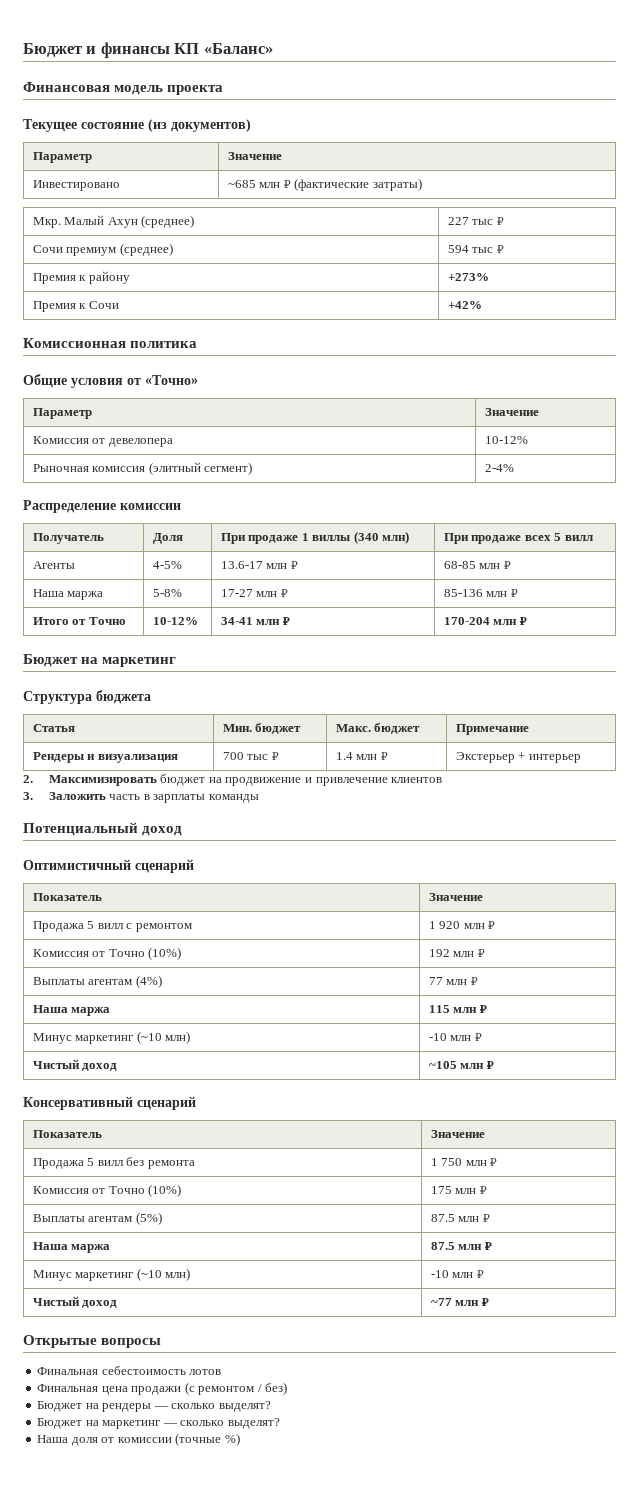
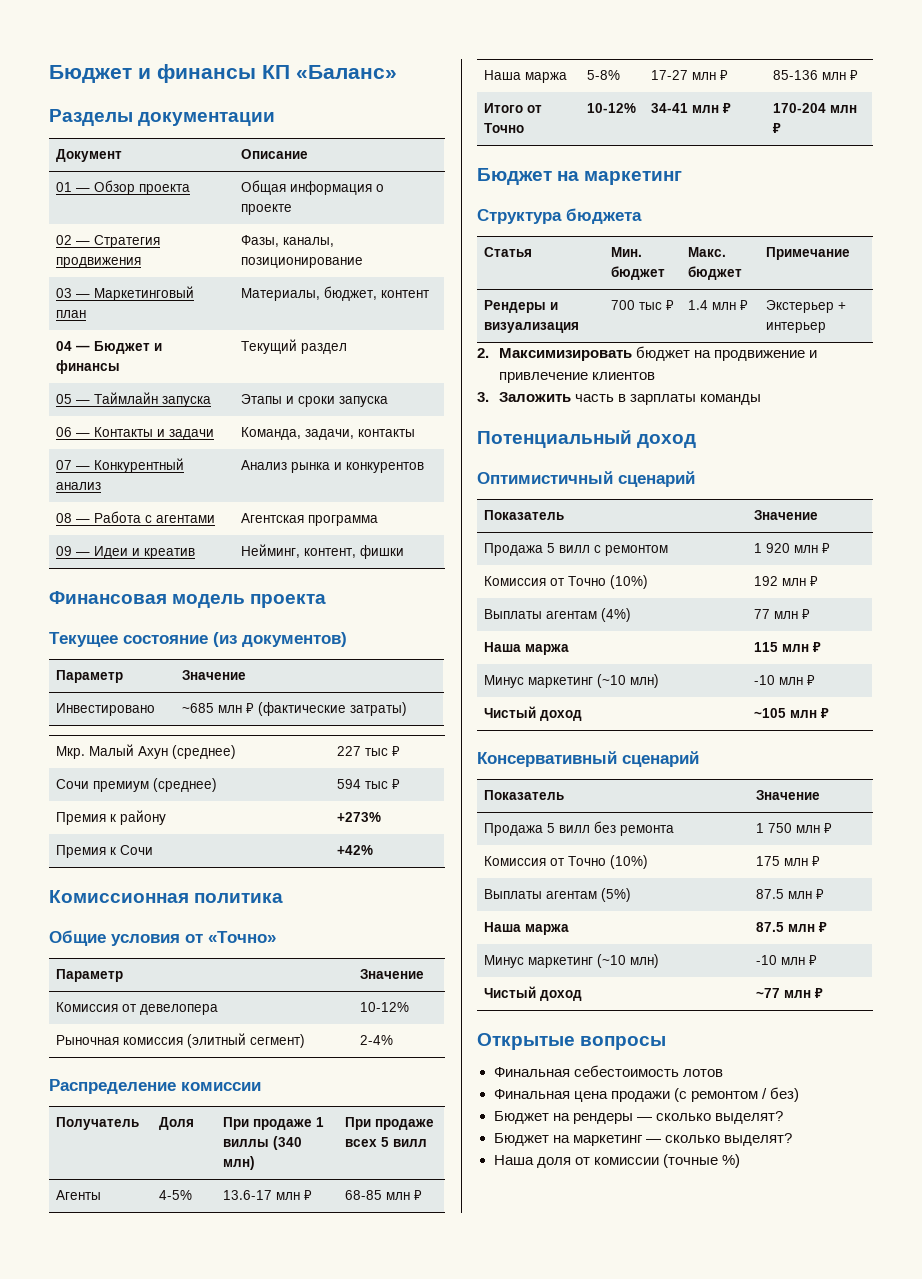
(273, 48) none -> [49,109,276,126] [56,149,123,162] [241,149,309,159] [56,180,191,195] [241,180,385,195] [241,204,293,215] [56,235,161,248] [56,257,142,268] [241,235,335,247] [241,257,364,268] [56,286,195,301] [56,310,87,318] [241,286,430,301] [56,341,163,354] [56,360,121,374] [241,339,348,354] [56,392,212,407] [241,394,389,407] [56,427,215,440] [241,427,416,440] [56,458,185,473] [56,482,102,490] [241,460,425,473] [56,511,216,523] [241,513,379,526] [56,546,196,559] [241,544,405,559] // Разделы документации // Документ | Описание // 01 — Обзор проекта | Общая информация о проекте // 02 — Стратегия продвижения | Фазы, каналы, позиционирование // 03 — Маркетинговый план | Материалы, бюджет, контент // 04 — Бюджет и финансы | Текущий раздел // 05 — Таймлайн запуска | Этапы и сроки запуска // 06 — Контакты и задачи | Команда, задачи, контакты // 07 — Конкурентный анализ | Анализ рынка и конкурентов // 08 — Работа с агентами | Агентская программа // 09 — Идеи и креатив | Нейминг, контент, фишки

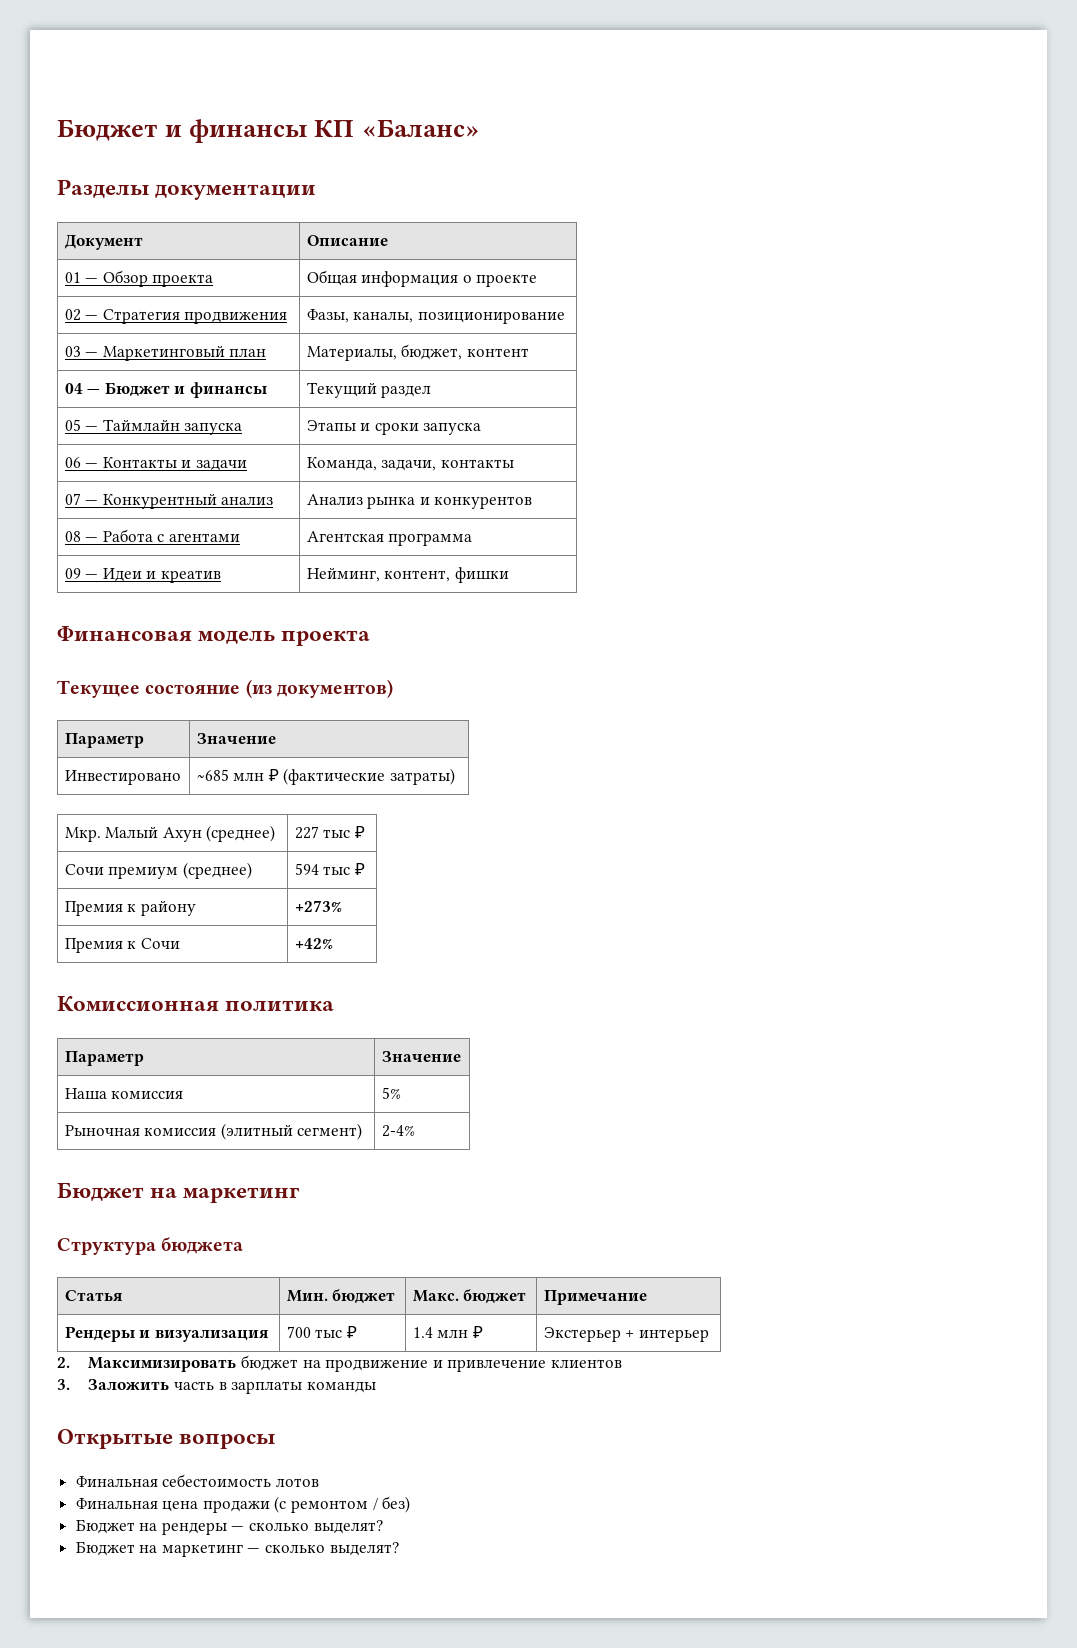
[49,930,276,946] [56,969,124,982] [360,969,425,979] [56,1002,219,1015] [360,1002,410,1012] // Общие условия от «Точно» // Параметр | Значение // Комиссия от девелопера | 10-12% -> [64,1051,144,1066] [381,1051,461,1062] [64,1088,184,1100] [381,1087,401,1099] // Параметр | Значение // Наша комиссия | 5%
[49,1079,261,1094] [56,1117,140,1130] [159,1117,195,1130] [223,1117,325,1130] [223,1136,303,1150] [223,1156,256,1170] [345,1117,435,1130] [345,1137,428,1147] [56,1190,102,1200] [159,1190,193,1200] [223,1190,313,1200] [345,1190,423,1200] [484,70,568,83] [587,70,621,80] [651,70,729,80] [773,70,859,80] [484,103,543,113] [484,123,525,133] [587,103,637,113] [651,103,732,113] [773,103,858,113] [772,123,782,133] // Распределение комиссии // Получатель | Доля | При продаже 1 виллы (340 млн) | При продаже всех 5 вилл // Агенты | 4-5% | 13.6-17 млн ₽ | 68-85 млн ₽ // Наша маржа | 5-8% | 17-27 млн ₽ | 85-136 млн ₽ // Итого от Точно | 10-12% | 34-41 млн ₽ | 170-204 млн ₽ -> (415, 1131) none
[477,430,697,448] [477,471,695,487] [484,510,565,520] [754,510,819,520] [484,543,669,556] [754,543,831,553] [484,575,649,589] [754,576,819,586] [484,608,632,622] [754,609,811,619] [484,642,570,655] [754,642,822,652] [484,674,660,688] [754,675,816,685] [484,706,583,721] [754,708,830,718] [477,751,699,767] [484,790,565,800] [756,790,821,800] [484,821,675,836] [756,823,833,833] [484,855,649,869] [756,856,821,866] [484,888,632,902] [756,889,825,899] [484,922,570,935] [756,922,828,932] [484,954,660,968] [756,955,818,965] [484,986,583,1001] [756,988,824,998] // Потенциальный доход // Оптимистичный сценарий // Показатель | Значение // Продажа 5 вилл с ремонтом | 1 920 млн ₽ // Комиссия от Точно (10%) | 192 млн ₽ // Выплаты агентам (4%) | 77 млн ₽ // Наша маржа | 115 млн ₽ // Минус маркетинг (~10 млн) | -10 млн ₽ // Чистый доход | ~105 млн ₽ // Консервативный сценарий // Показатель | Значение // Продажа 5 вилл без ремонта | 1 750 млн ₽ // Комиссия от Точно (10%) | 175 млн ₽ // Выплаты агентам (5%) | 87.5 млн ₽ // Наша маржа | 87.5 млн ₽ // Минус маркетинг (~10 млн) | -10 млн ₽ // Чистый доход | ~77 млн ₽ -> (376, 1387) none
[493,1154,740,1168] // Наша доля от комиссии (точные %) -> (399, 1549) none

